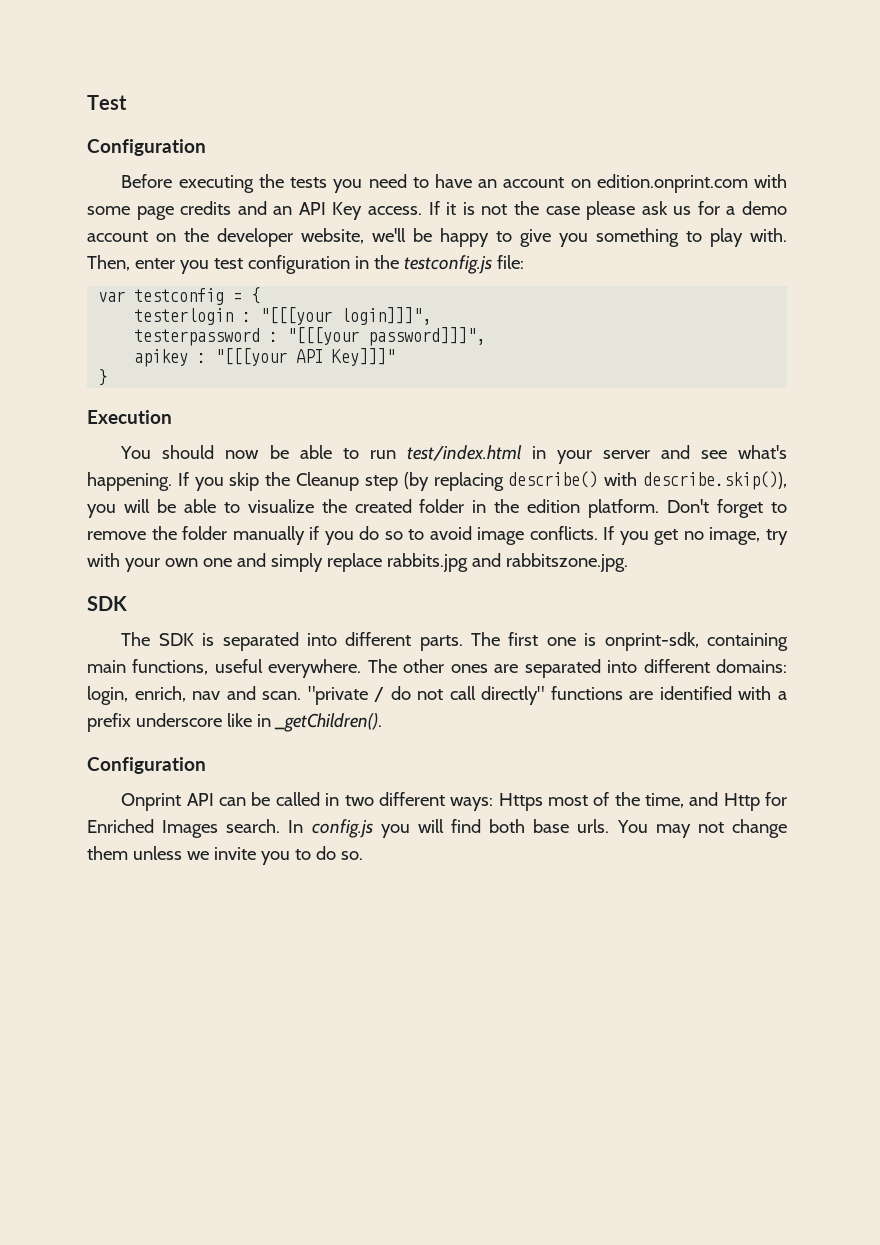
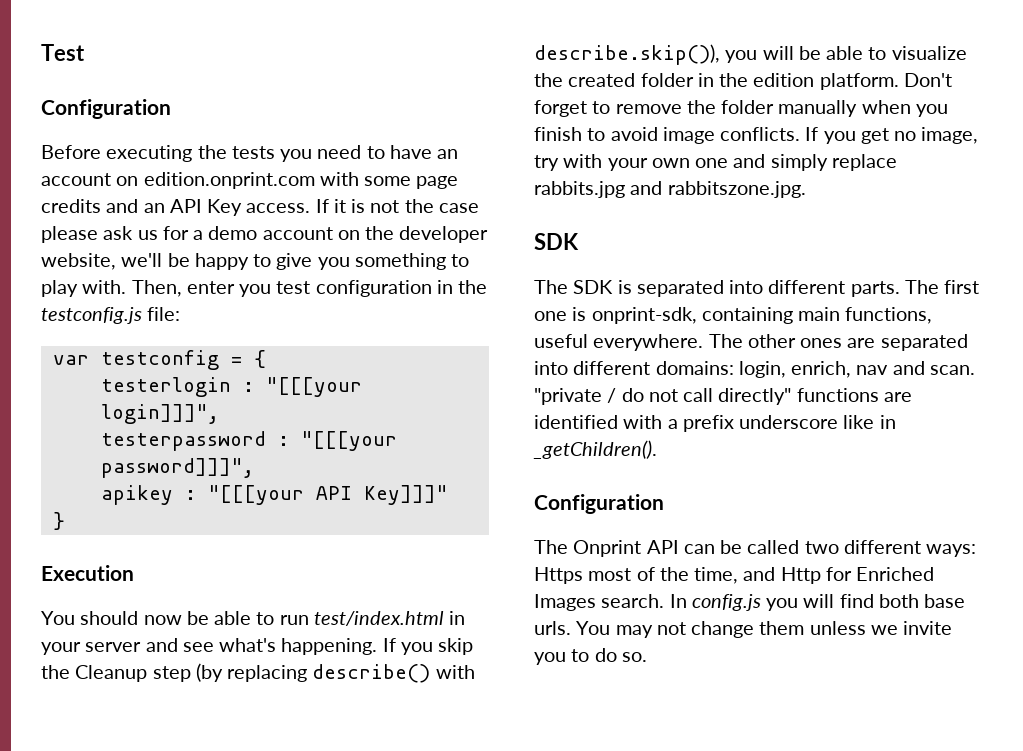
[309,526,403,545] if you do so -> [861,100,948,117] [534,127,582,141] when you finish
(206, 765) none -> [534,540,568,554] The
[325,793,340,806] in -> (800, 547) none

